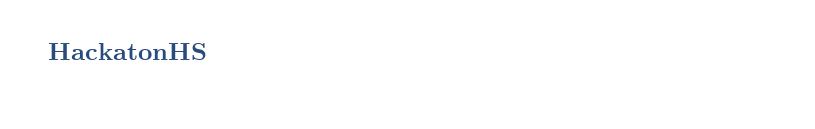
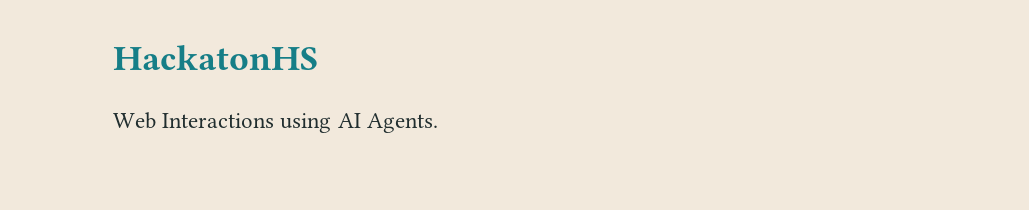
(207, 51) none -> [113,112,438,133] // Web Interactions using AI Agents.

